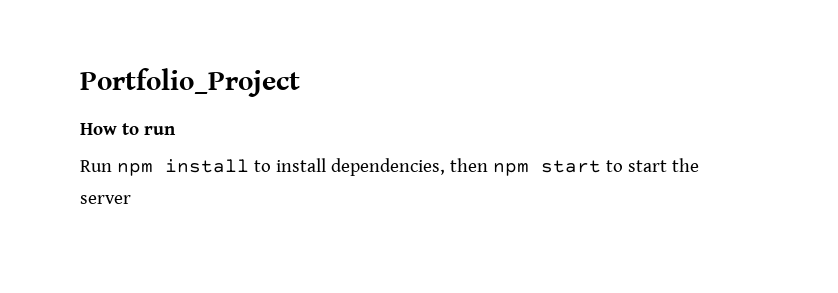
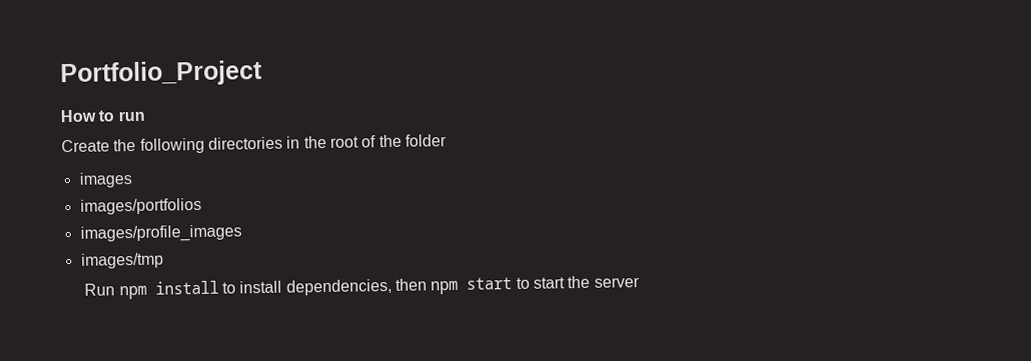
(176, 130) none -> [61,134,447,154] [78,172,133,188] [79,197,202,215] [79,224,242,243] [80,252,164,269] // Create the following directories in the root of the folder // images // images/portfolios // images/profile_images // images/tmp

